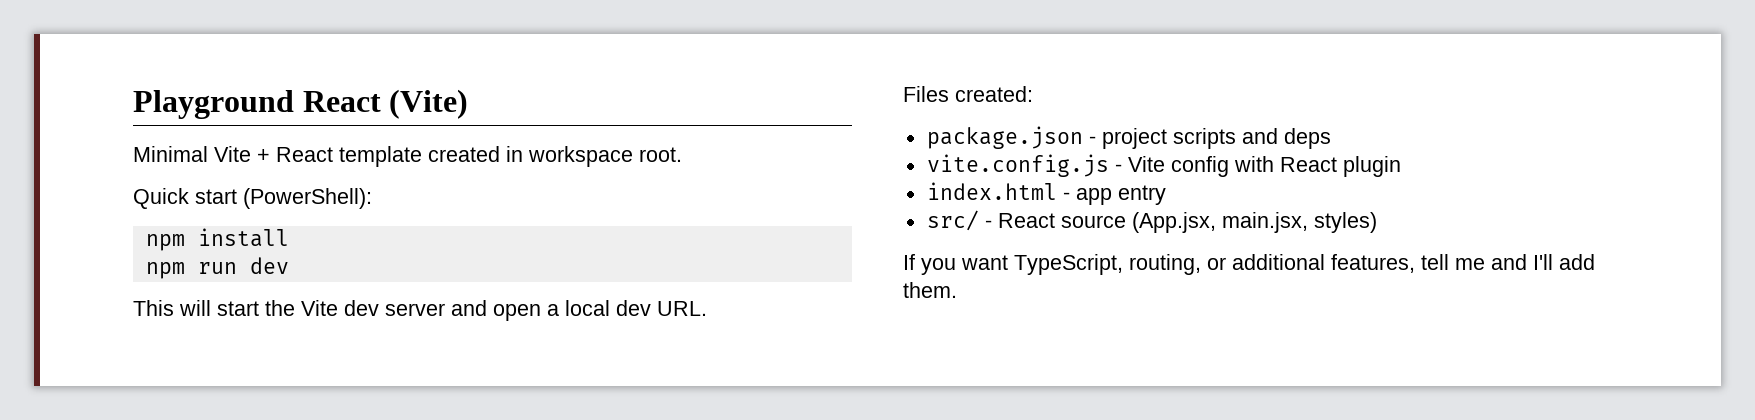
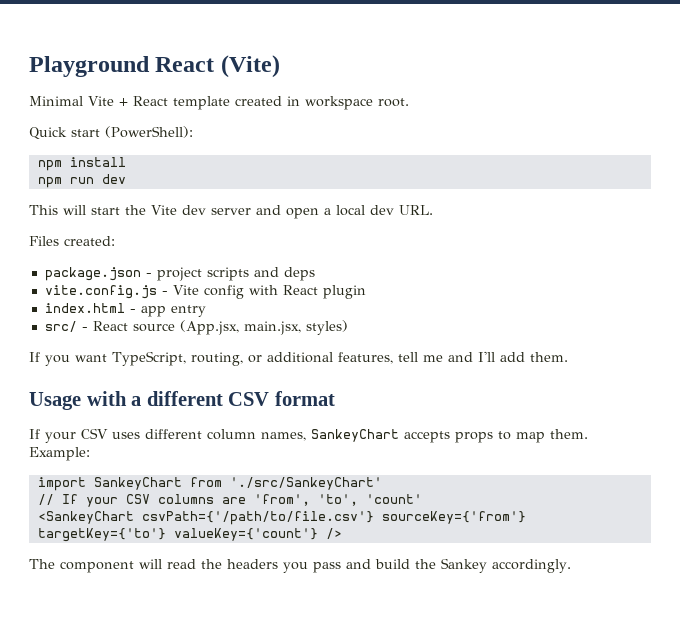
(957, 290) none -> [29,391,335,410] [29,428,588,443] [29,447,90,461] [37,477,382,491] [37,494,422,507] [37,511,526,525] [37,528,342,542] [29,558,571,573] // Usage with a different CSV format // If your CSV uses different column names, SankeyChart accepts props to map them. Example: // import SankeyChart from './src/SankeyChart' // // If your CSV columns are 'from', 'to', 'count' // <SankeyChart csvPath={'/path/to/file.csv'} sourceKey={'from'} targetKey={'to'} valueKey={'count'} /> // The component will read the headers you pass and build the Sankey accordingly.

